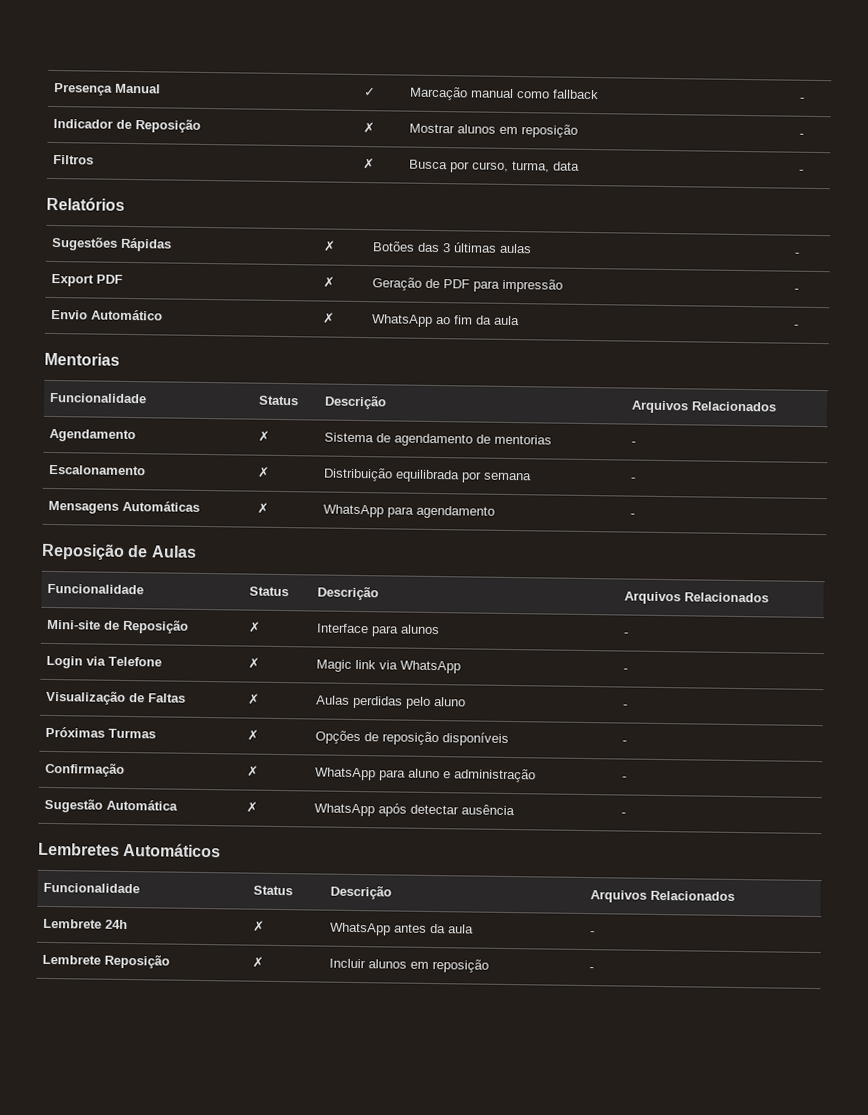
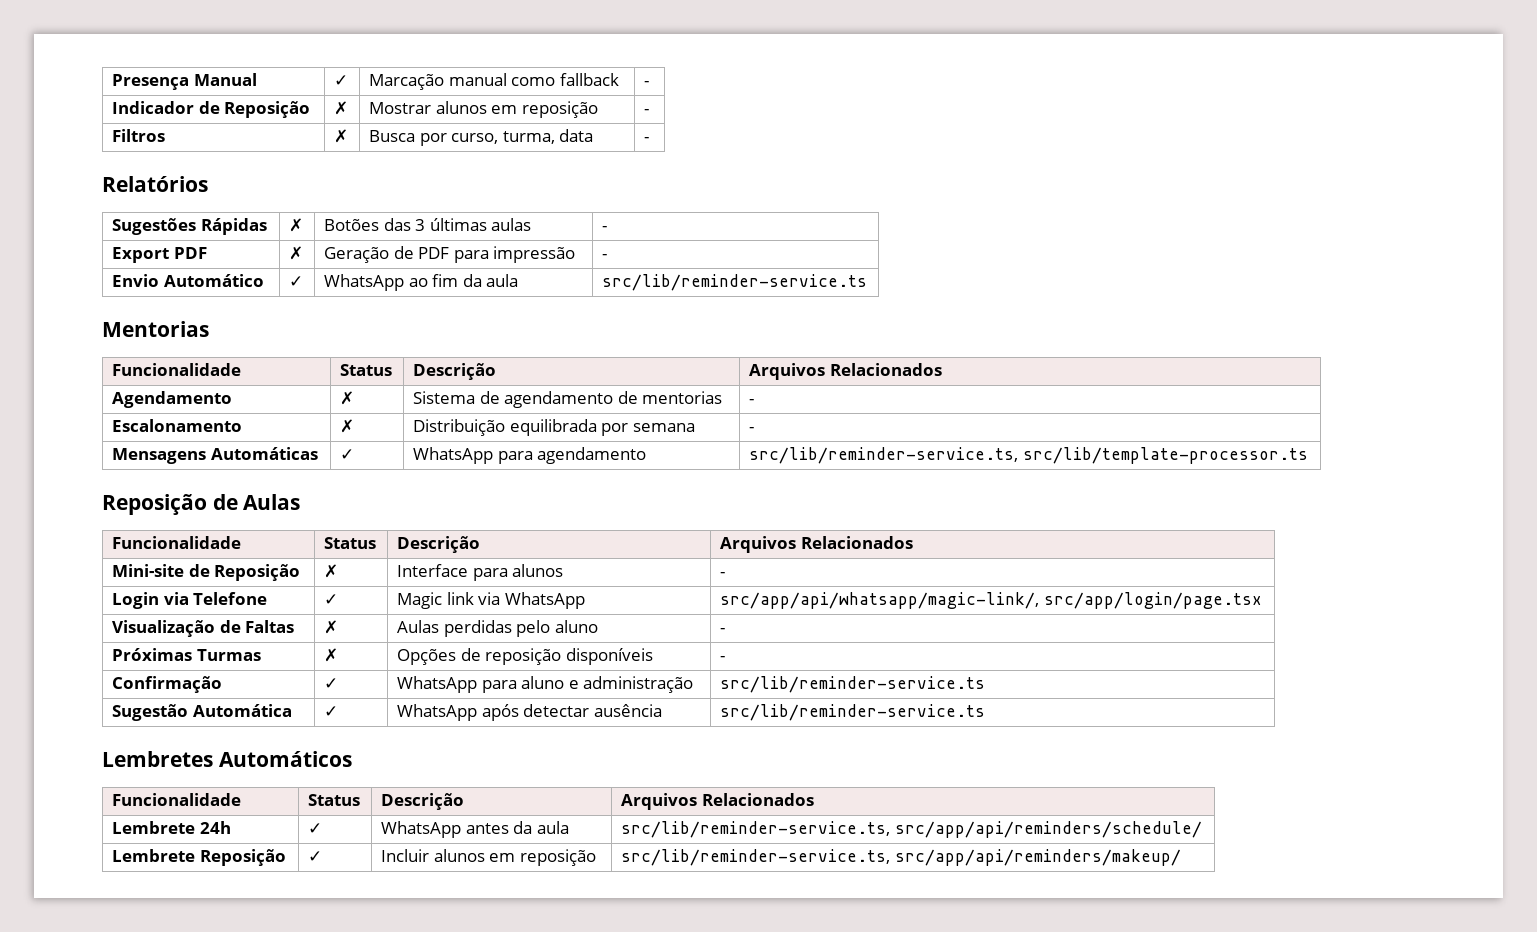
[322,312,335,324] ✗ -> [289,276,304,287] ✓
[793,324,799,329] - -> [602,274,868,291] src/lib/reminder-service.ts
[256,502,269,514] ✗ -> [340,449,355,460] ✓
[629,513,635,518] - -> [749,447,1308,464] src/lib/reminder-service.ts, src/lib/template-processor.ts
[247,657,260,669] ✗ -> [324,594,339,605] ✓
[622,668,628,673] - -> [720,592,1262,609] src/app/api/whatsapp/magic-link/, src/app/login/page.tsx
[246,765,259,777] ✗ -> [324,678,339,689] ✓
[621,776,627,781] - -> [720,676,986,693] src/lib/reminder-service.ts
[245,801,258,813] ✗ -> [324,706,339,717] ✓
[620,812,626,817] - -> [720,704,986,721] src/lib/reminder-service.ts
[252,920,265,932] ✗ -> [308,823,323,834] ✓
[589,931,595,936] - -> [621,821,1202,838] src/lib/reminder-service.ts, src/app/api/reminders/schedule/
[251,956,264,968] ✗ -> [308,851,323,862] ✓
[588,967,594,972] - -> [621,849,1181,866] src/lib/reminder-service.ts, src/app/api/reminders/makeup/

